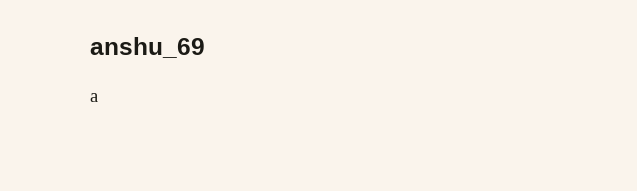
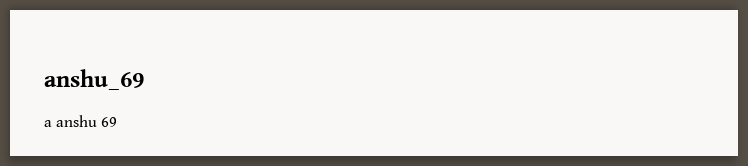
(98, 97) none -> [56,115,118,127] anshu 69

